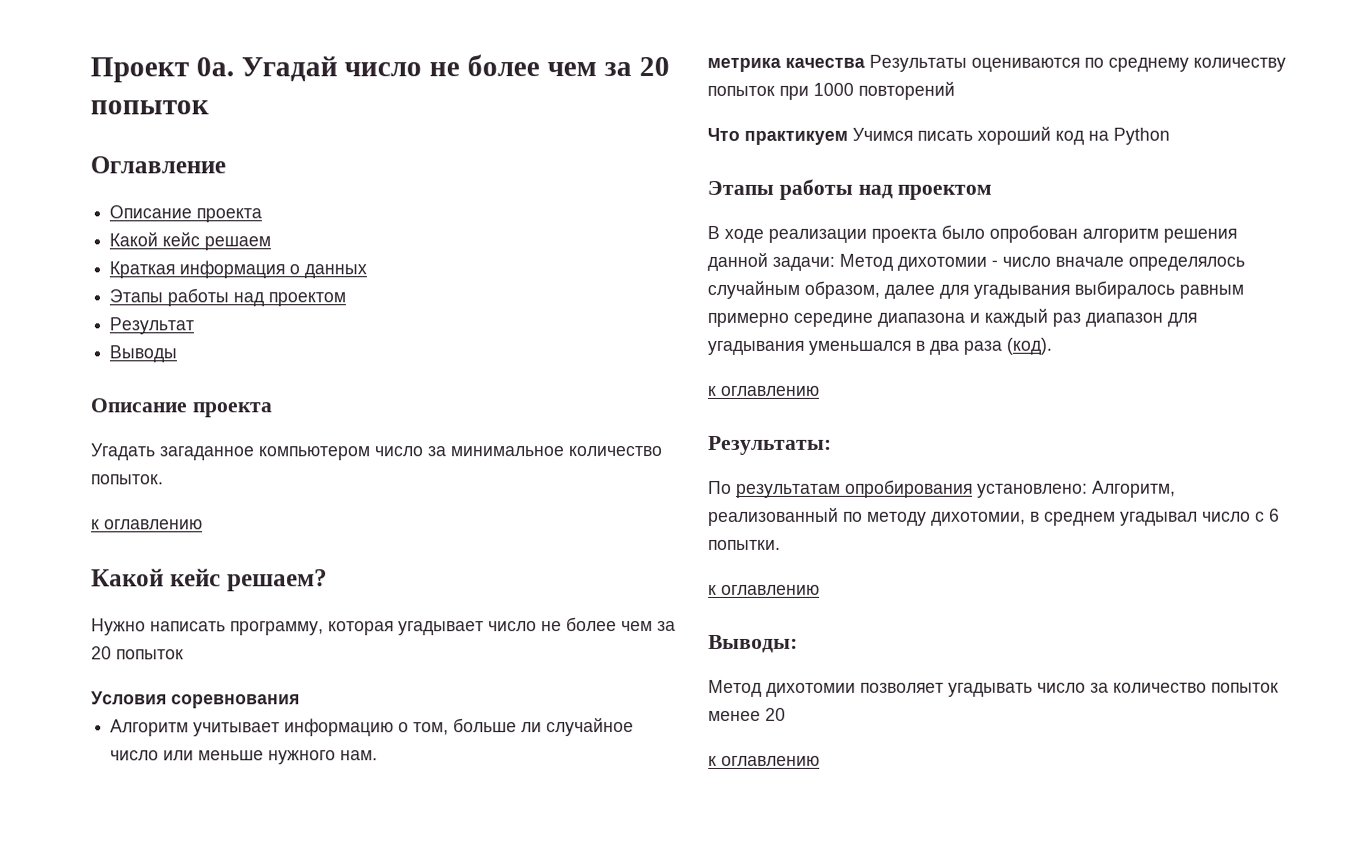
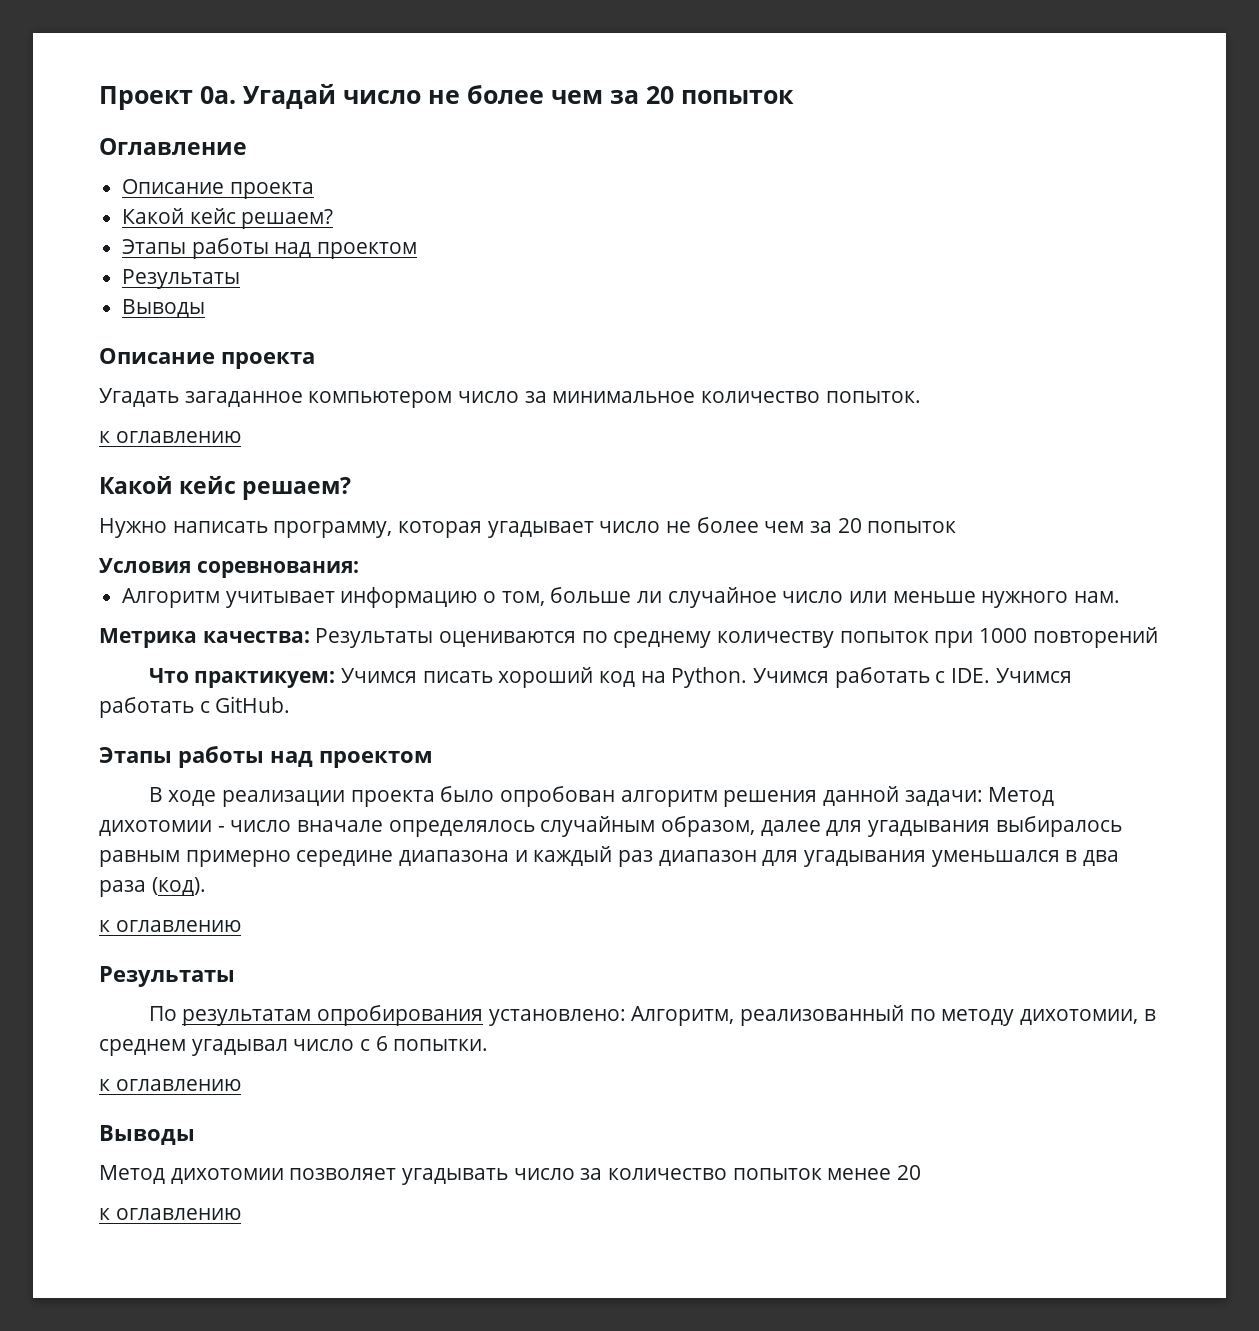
[204,236,272,251] [109,260,368,279] [109,288,347,307] [109,317,195,335] решаем // Краткая информация о данных // Этапы работы над проектом // Результат -> [241,209,334,229] [122,238,418,259] [122,269,241,289] решаем? // Этапы работы над проектом // Результаты
[171,694,300,709] соревнования -> [196,561,359,578] соревнования:
[707,57,865,72] метрика качества -> [99,628,310,648] Метрика качества:
[744,130,848,145] практикуем -> [194,671,336,688] практикуем:
[1113,127,1170,145] Python -> [671,667,1072,688] [99,696,291,718] Python. Учимся работать с IDE. Учимся работать с GitHub.
[708,435,832,455] Результаты: -> [99,966,235,987] Результаты
[708,634,798,653] Выводы: -> [99,1125,195,1145] Выводы

